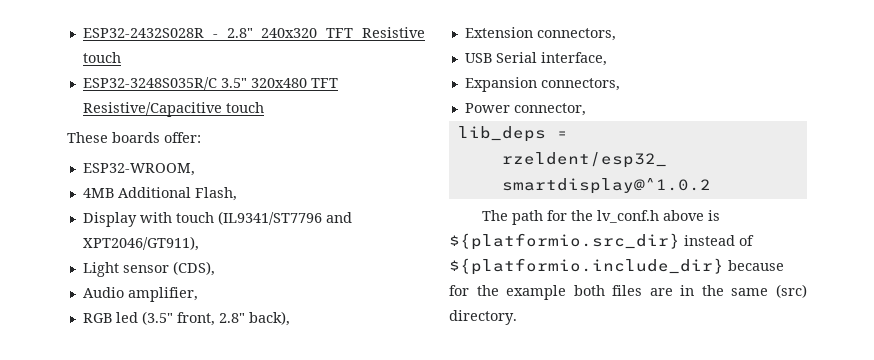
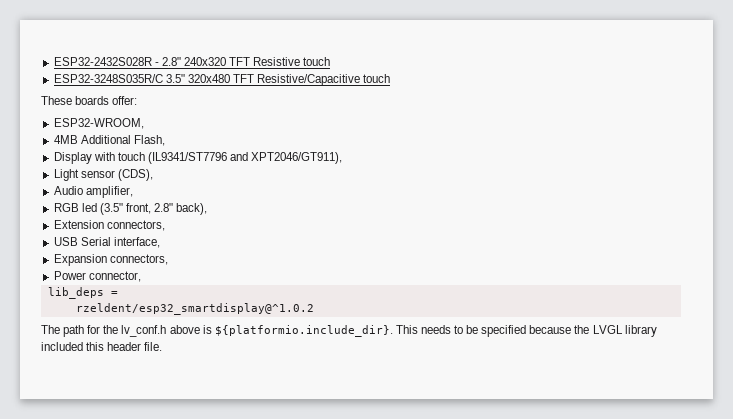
[449,233,754,250] [449,258,784,275] [449,284,807,300] [449,310,517,325] ${platformio.src_dir} instead of ${platformio.include_dir} because for the example both files are in the same (src) directory. -> [214,325,657,337] [41,342,163,351] ${platformio.include_dir}. This needs to be specified because the LVGL library included this header file.

